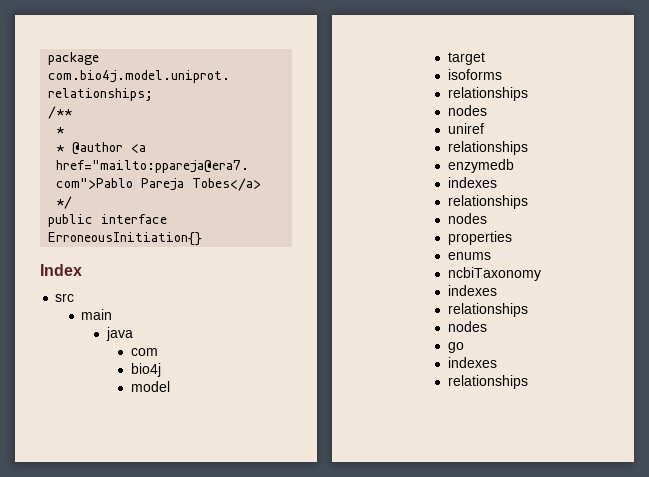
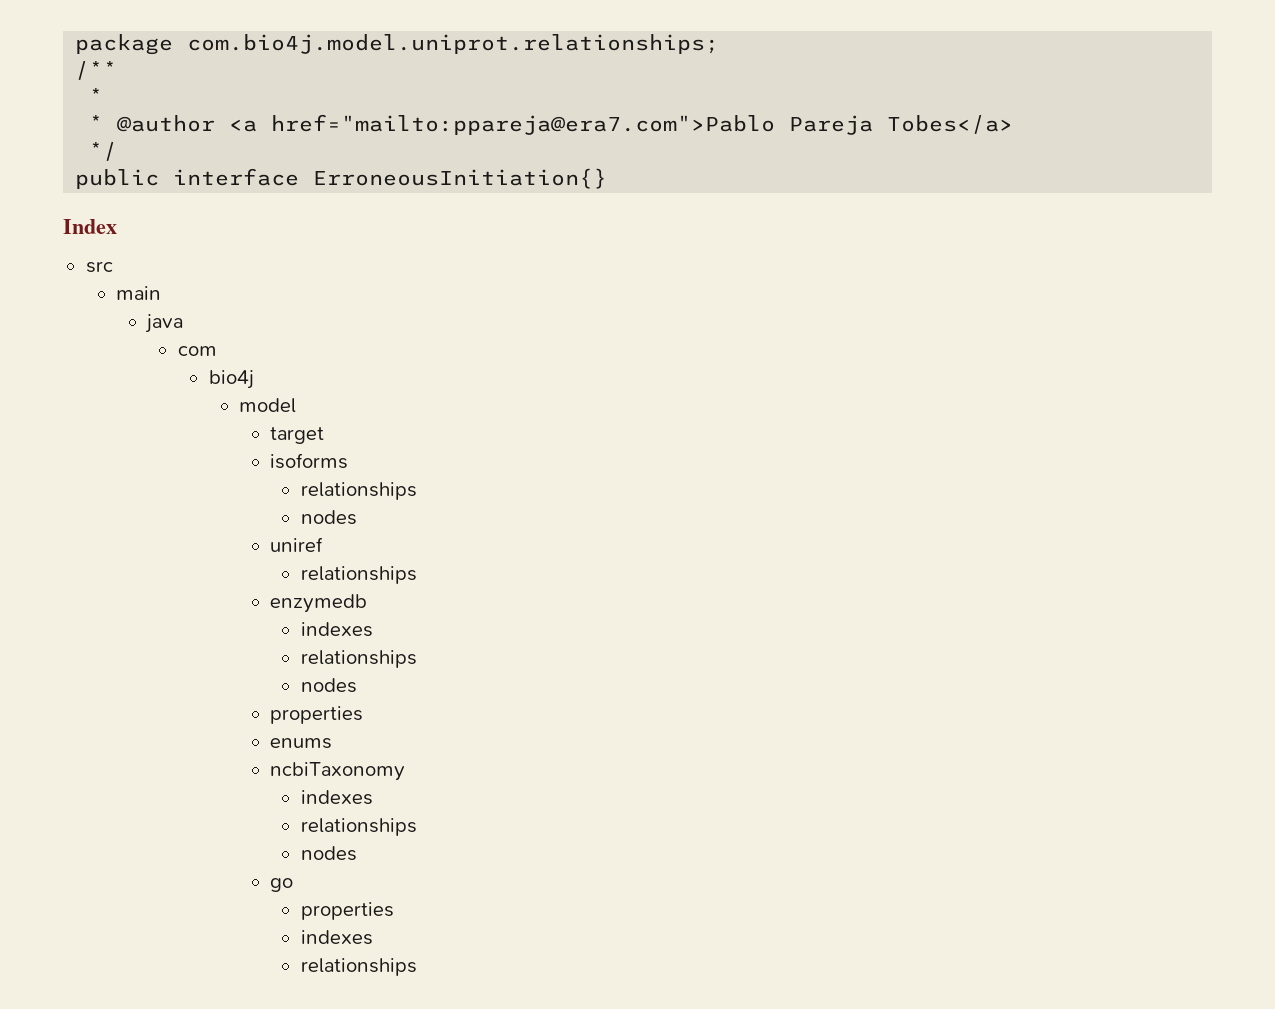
(464, 347) none -> [300,902,394,920] // properties

